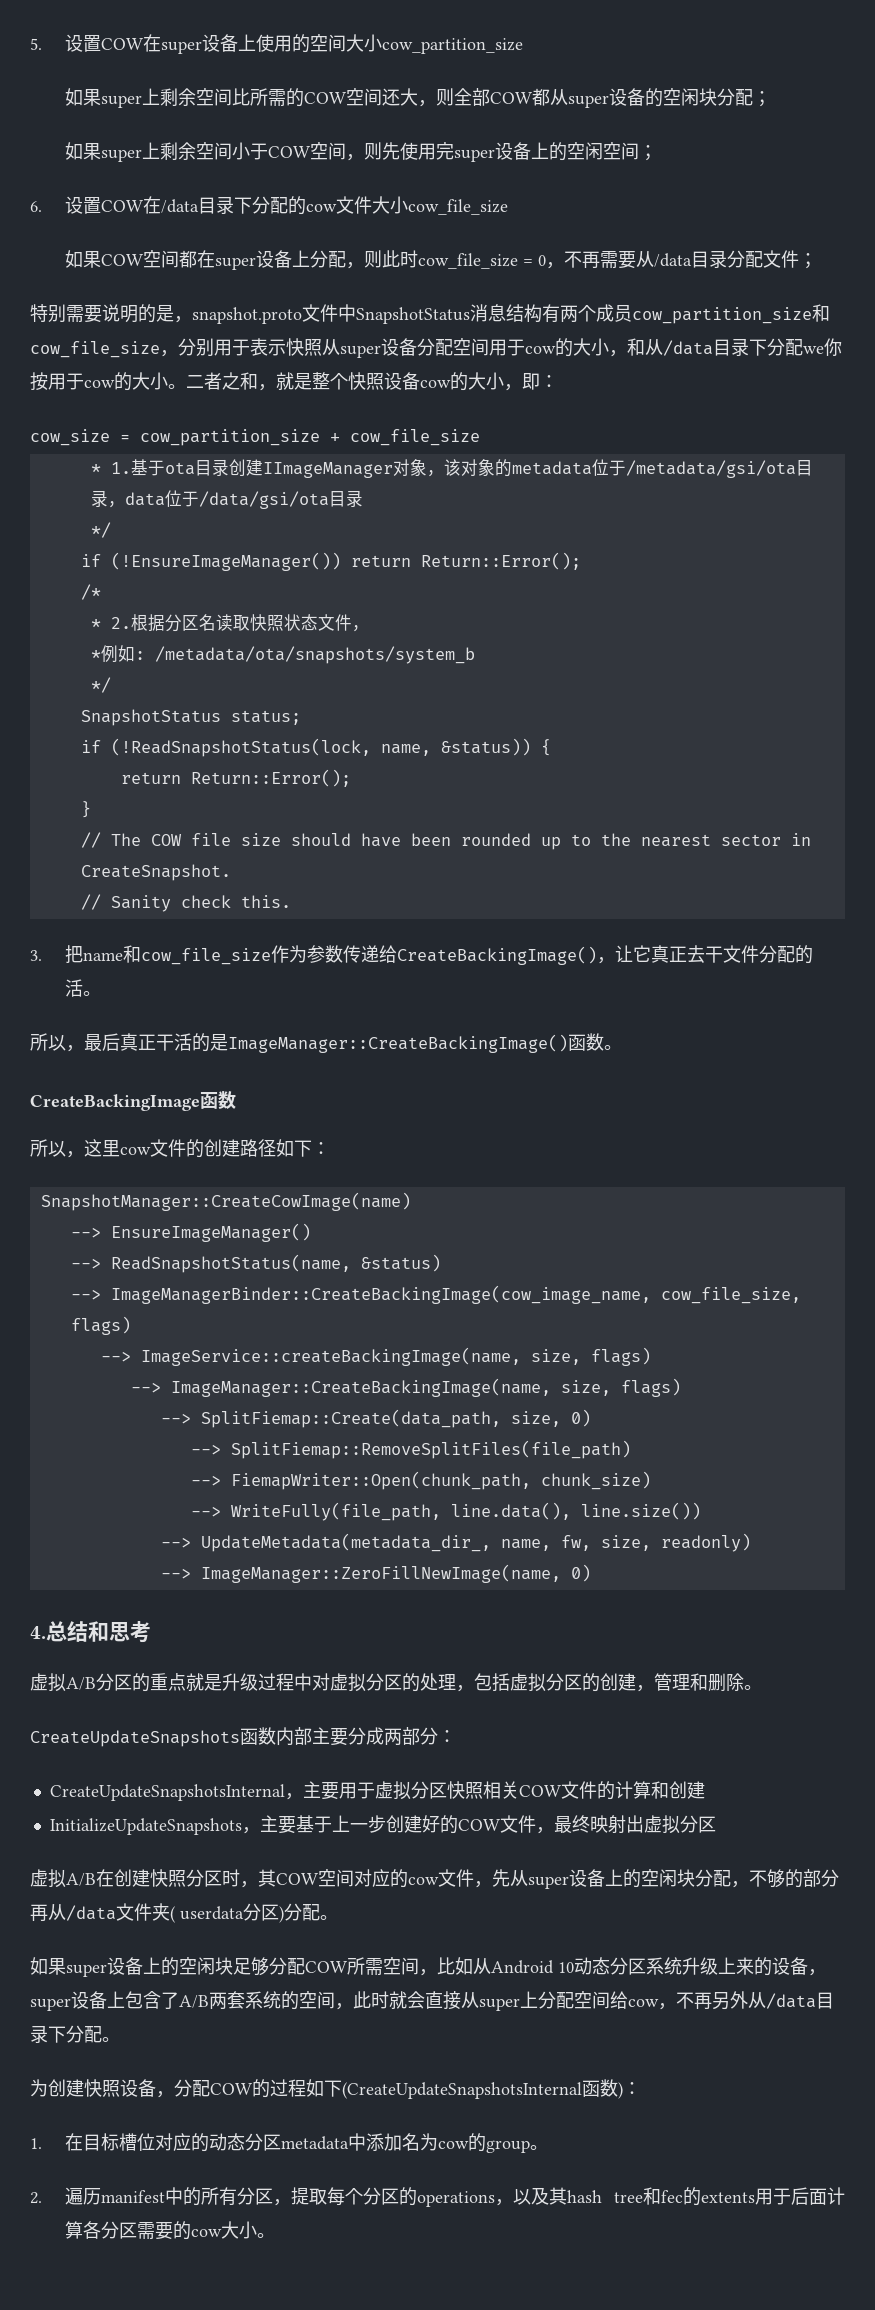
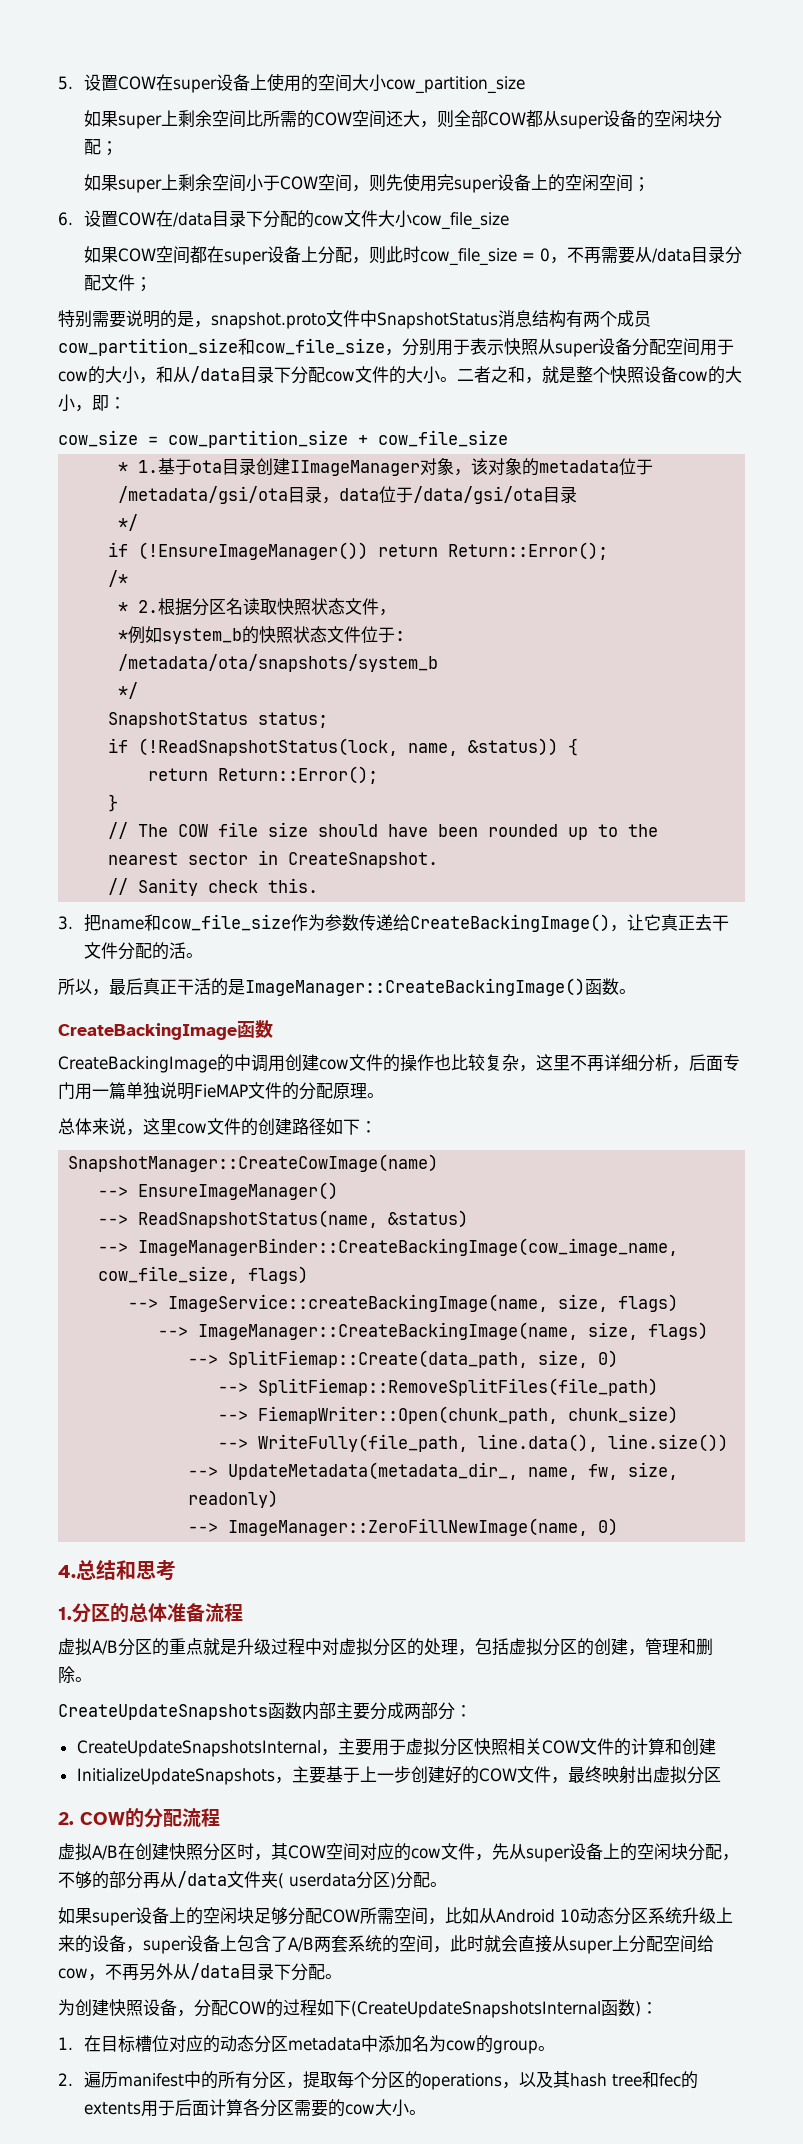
[803,338,842,356] [30,372,115,391] we你按用于cow -> [325,366,389,383] cow文件
(135, 653) none -> [162,626,396,644] system_b的快照状态文件位于
[30,1139,66,1157] 所以 -> [58,1054,740,1073] [58,1082,384,1100] [58,1118,126,1135] CreateBackingImage的中调用创建cow文件的操作也比较复杂，这里不再详细分析，后面专门用一篇单独说明FieMAP文件的分配原理。 // 总体来说
(151, 1632) none -> [58,1603,243,1623] // 1.分区的总体准备流程
(716, 1824) none -> [58,1808,220,1828] // 2. COW的分配流程

